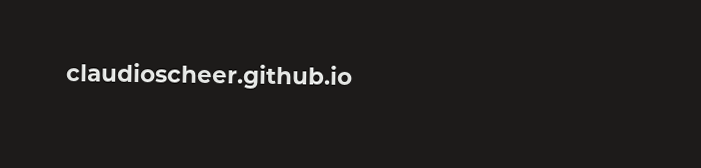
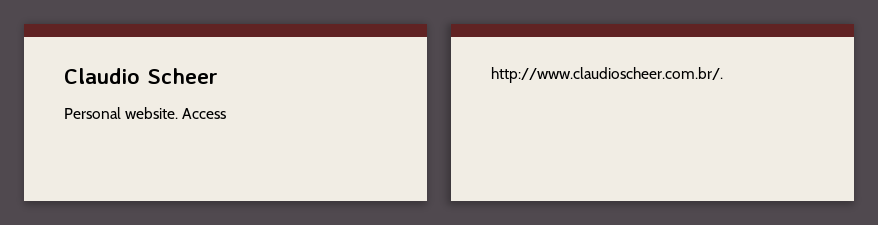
[65,62,353,91] claudioscheer.github.io -> [64,68,218,84] [64,107,227,119] [491,67,723,83] Claudio Scheer // Personal website. Access http://www.claudioscheer.com.br/.

